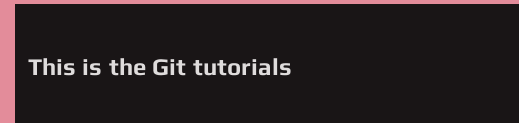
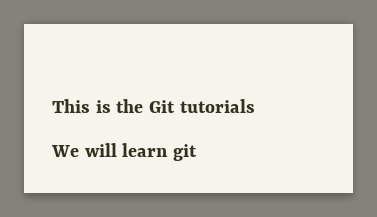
(292, 67) none -> [51,143,198,161] // We will learn git

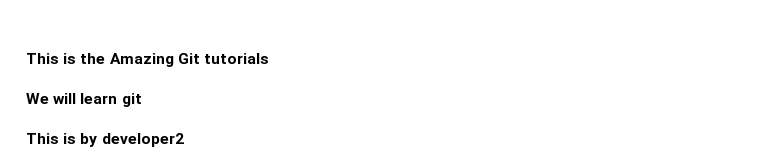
(144, 106) none -> [109,53,174,67] Amazing
(198, 152) none -> [26,133,184,147] // This is by developer2

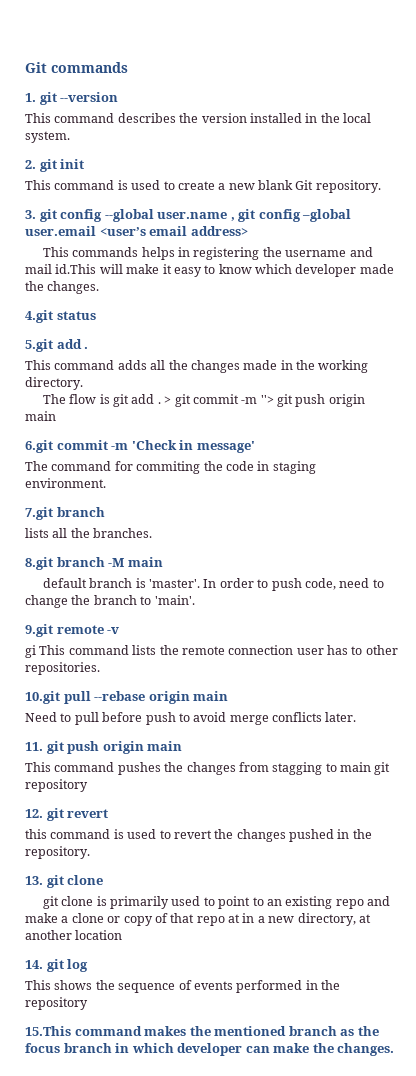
[26,53,269,67] [26,93,142,107] [26,133,184,147] This is the Amazing Git tutorials // We will learn git // This is by developer2 -> [25,62,128,73] [25,92,119,105] [25,113,371,123] [25,131,70,143] [25,159,85,172] [25,180,381,193] [25,209,352,222] [25,226,248,236] [42,247,373,260] [25,264,394,277] [25,281,100,294] [25,310,96,323] [25,339,89,352] [25,360,369,373] [25,377,83,390] [42,394,365,407] [25,411,56,421] [25,440,255,453] [25,461,316,474] [25,478,106,488] [25,507,105,520] [25,528,153,538] [25,557,163,570] [42,578,384,591] [25,595,195,608] [25,624,120,637] [25,645,398,658] [25,662,100,675] [25,691,229,704] [25,712,357,725] [25,741,183,754] [25,762,391,775] [25,779,88,792] [25,808,109,821] [25,829,372,842] [25,846,90,859] [25,875,104,888] [42,896,391,909] [25,913,371,926] [25,930,123,940] [25,959,89,972] [25,980,340,993] [25,997,88,1010] [25,1026,379,1036] [25,1043,395,1056] Git commands // 1. git --version // This command describes the version installed in the local system. // 2. git init // This command is used to create a new blank Git repository. // 3. git config --global user.name , git config –global user.email <user’s email address> // This commands helps in registering the username and mail id.This will make it easy to know which developer made the changes. // 4.git status // 5.git add . // This command adds all the changes made in the working directory. // The flow is git add . > git commit -m ''> git push origin main // 6.git commit -m 'Check in message' // The command for commiting the code in staging environment. // 7.git branch // lists all the branches. // 8.git branch -M main // default branch is 'master'. In order to push code, need to change the branch to 'main'. // 9.git remote -v // gi This command lists the remote connection user has to other repositories. // 10.git pull --rebase origin main // Need to pull before push to avoid merge conflicts later. // 11. git push origin main // This command pushes the changes from stagging to main git repository // 12. git revert // this command is used to revert the changes pushed in the repository. // 13. git clone // git clone is primarily used to point to an existing repo and make a clone or copy of that repo at in a new directory, at another location // 14. git log // This shows the sequence of events performed in the repository // 15.This command makes the mentioned branch as the focus branch in which developer can make the changes.

